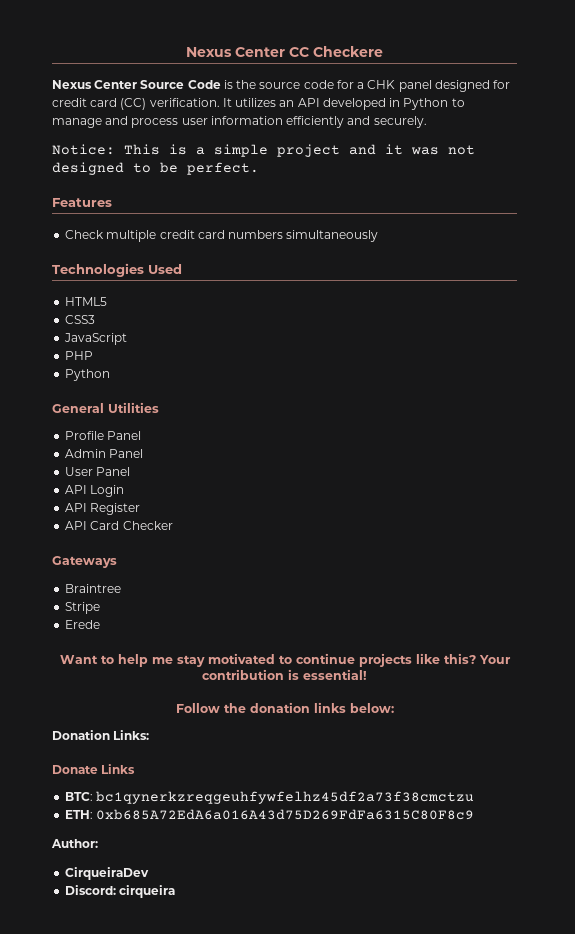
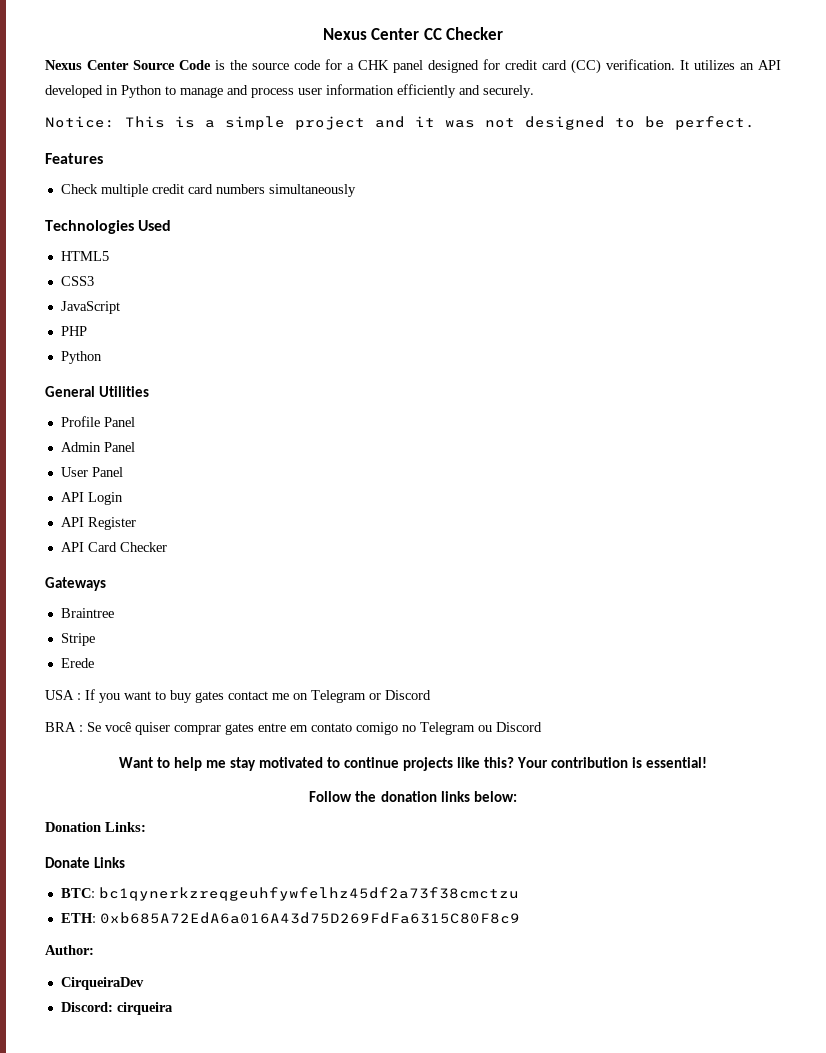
[313,46,383,57] Checkere -> [446,27,504,40] Checker
(101, 624) none -> [45,689,431,703] [45,722,542,735] // USA : If you want to buy gates contact me on Telegram or Discord // BRA : Se você quiser comprar gates entre em contato comigo no Telegram ou Discord

